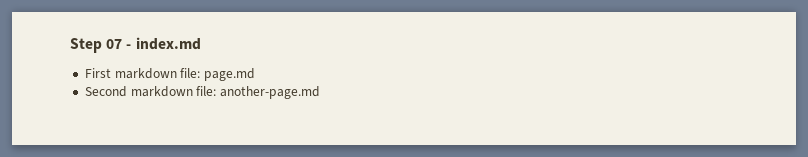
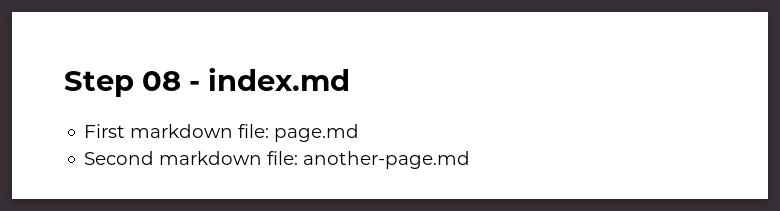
[106,39,123,49] 07 -> [142,71,181,91] 08

